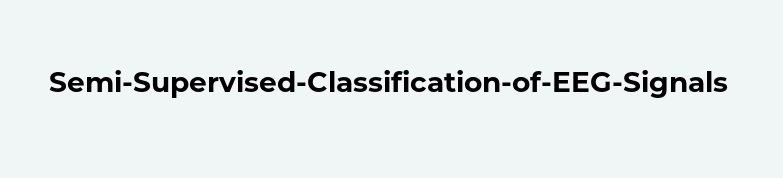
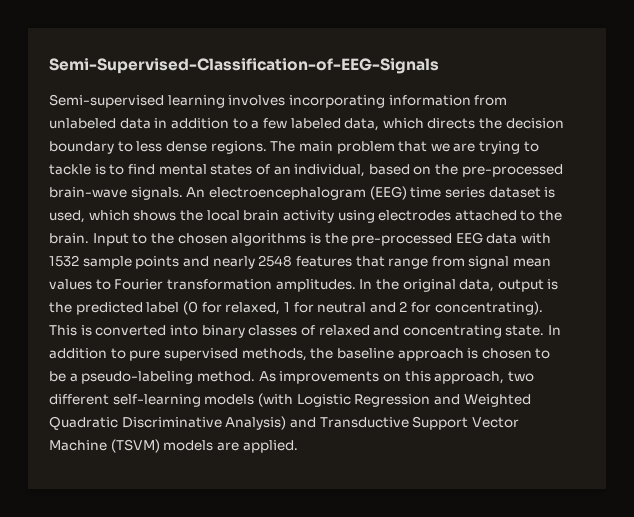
(728, 84) none -> [49,94,508,108] [49,118,564,131] [49,141,539,154] [49,164,563,177] [49,186,556,200] [49,210,563,223] [49,232,552,246] [49,255,552,269] [49,279,559,292] [49,301,543,315] [49,325,562,338] [49,348,551,361] [49,371,534,384] [49,393,531,407] [49,416,519,430] [49,439,298,453] // Semi-supervised learning involves incorporating information from unlabeled data in addition to a few labeled data, which directs the decision boundary to less dense regions. The main problem that we are trying to tackle is to find mental states of an individual, based on the pre-processed brain-wave signals. An electroencephalogram (EEG) time series dataset is used, which shows the local brain activity using electrodes attached to the brain. Input to the chosen algorithms is the pre-processed EEG data with 1532 sample points and nearly 2548 features that range from signal mean values to Fourier transformation amplitudes. In the original data, output is the predicted label (0 for relaxed, 1 for neutral and 2 for concentrating). This is converted into binary classes of relaxed and concentrating state. In addition to pure supervised methods, the baseline approach is chosen to be a pseudo-labeling method. As improvements on this approach, two different self-learning models (with Logistic Regression and Weighted Quadratic Discriminative Analysis) and Transductive Support Vector Machine (TSVM) models are applied.

